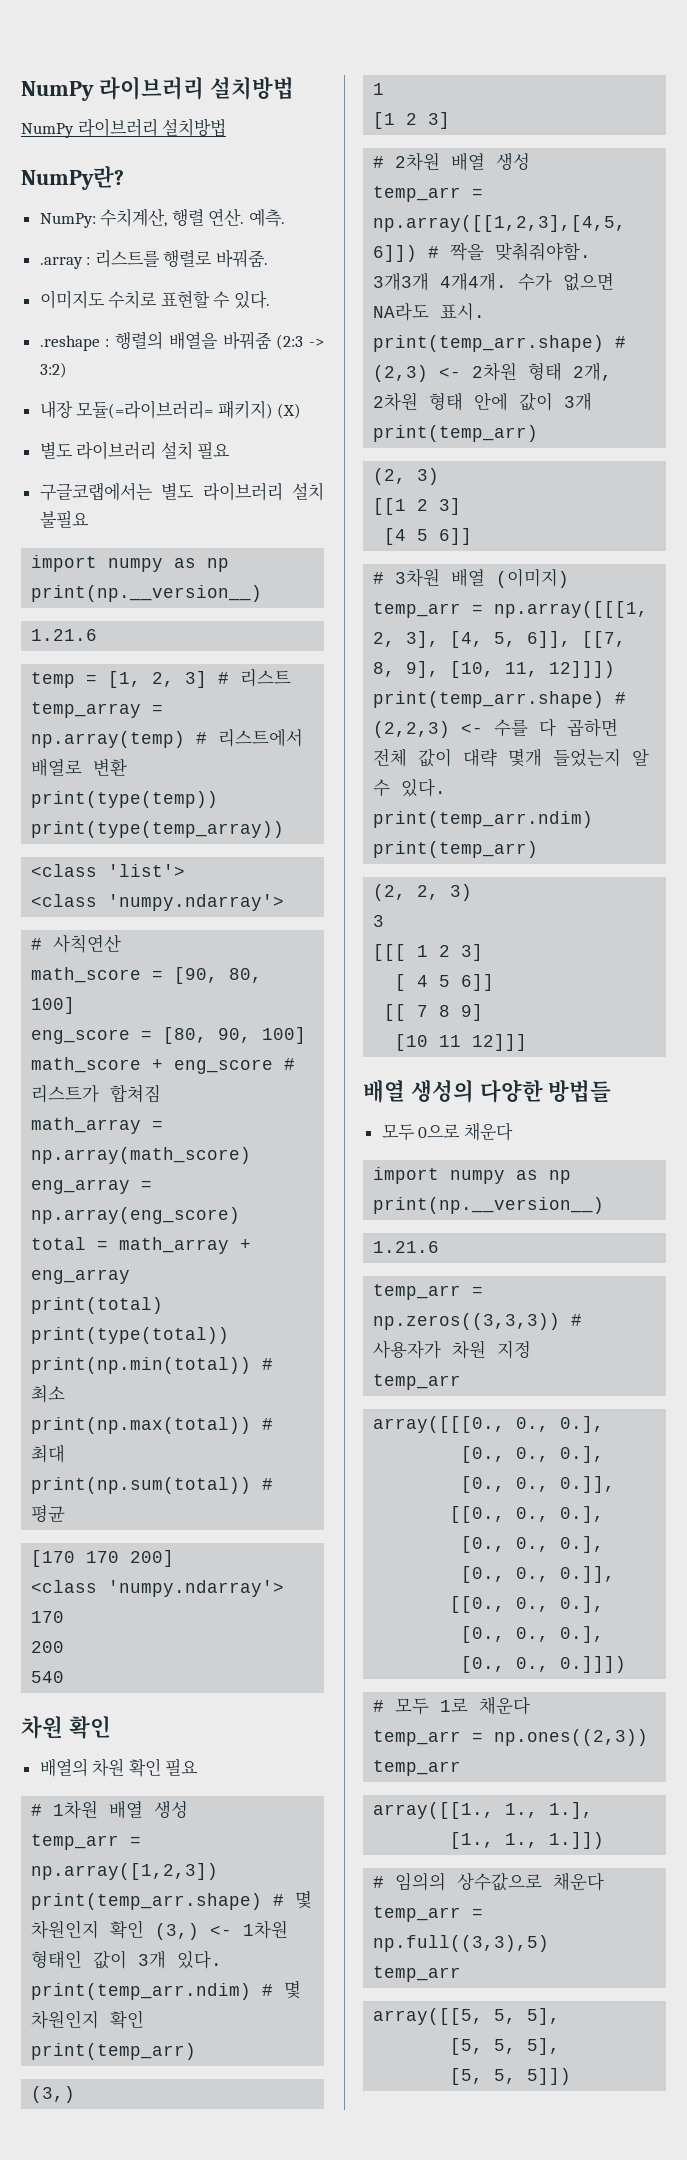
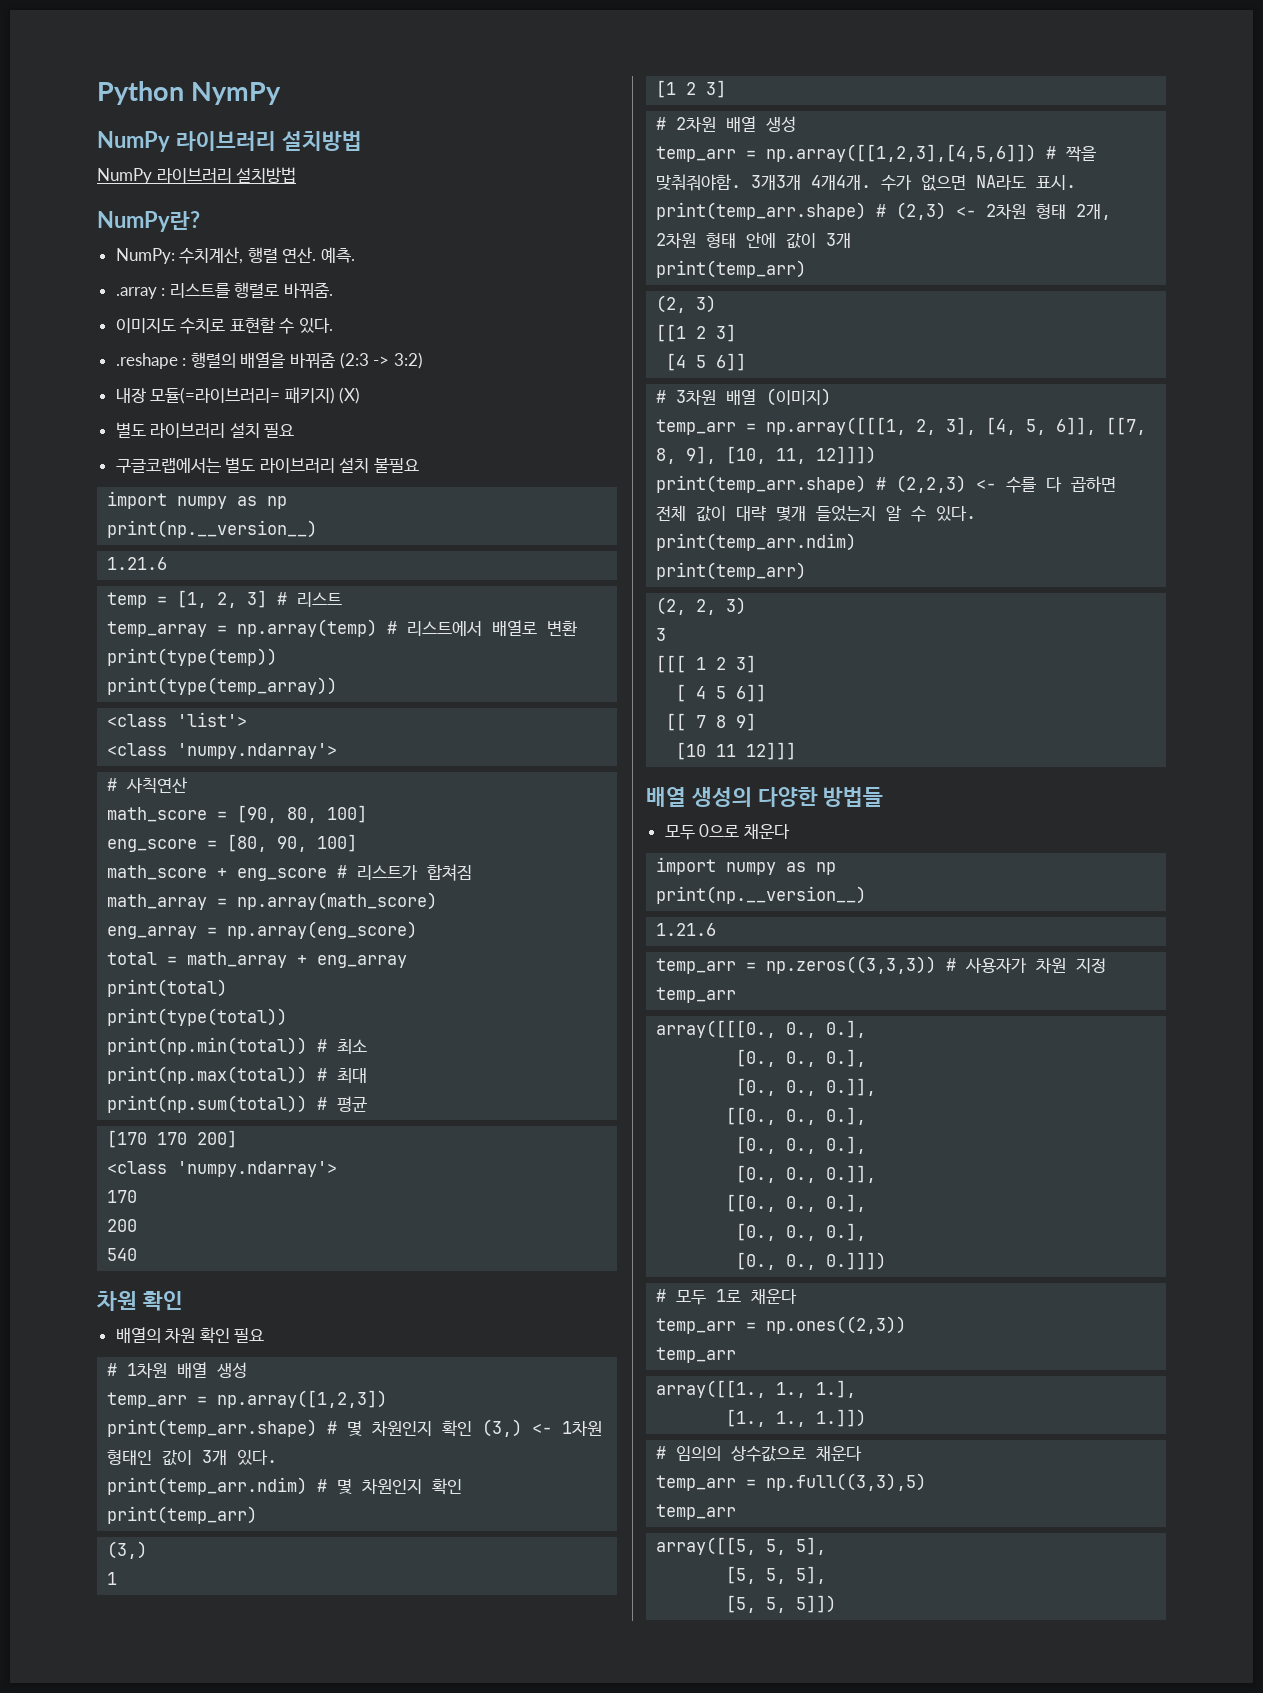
(21, 91) none -> [97,81,282,105] Python NymPy //

